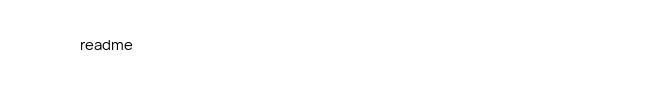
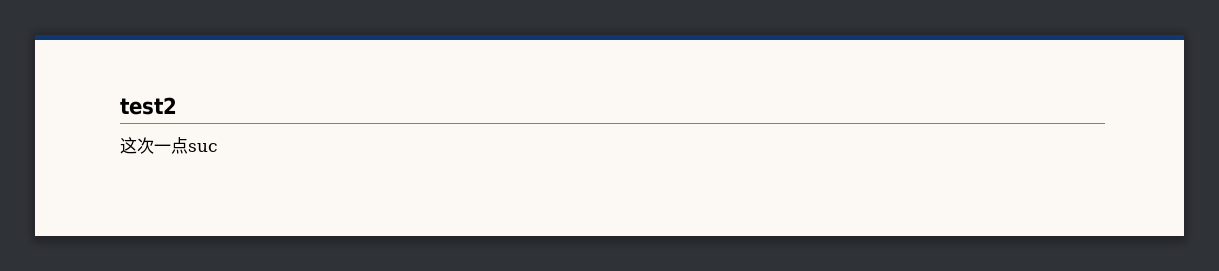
[80,40,133,50] readme -> [120,97,177,115] [120,137,218,154] test2 // 这次一点suc

